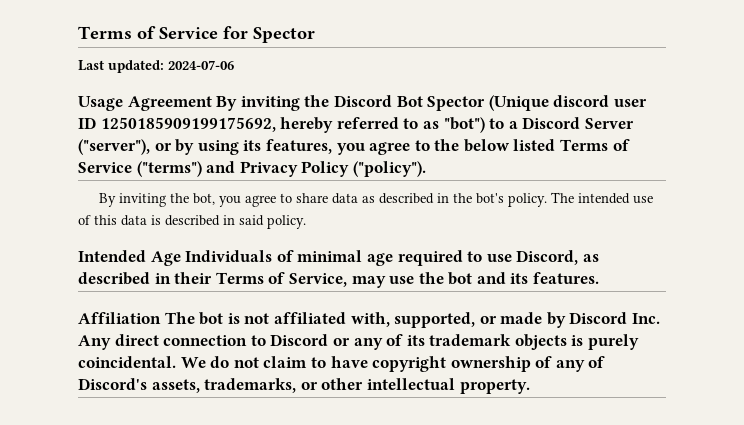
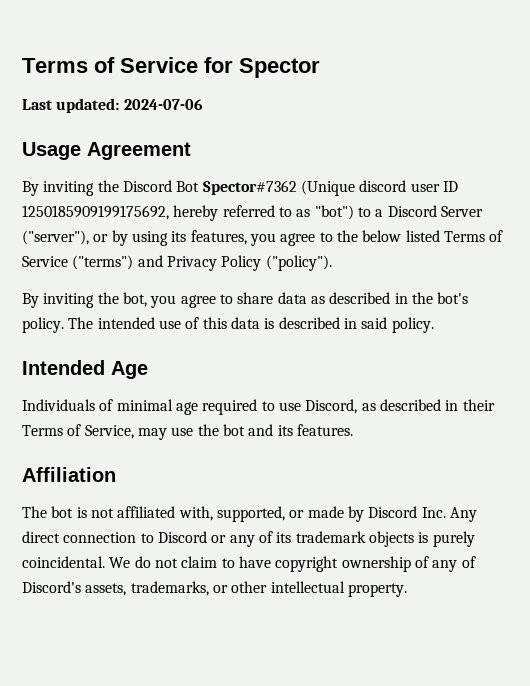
(212, 103) none -> (191, 151) //
[427,96,486,111] Spector -> [202,180,297,195] Spector#7362
(181, 258) none -> (148, 370) //
(161, 318) none -> (116, 474) //

